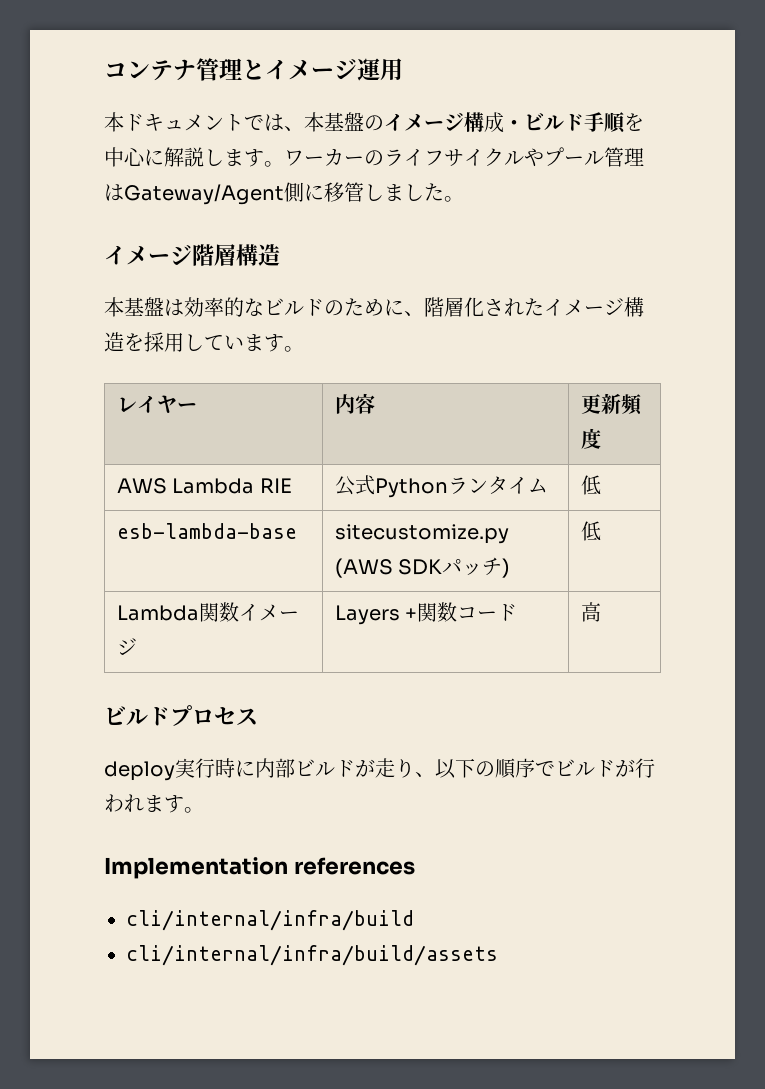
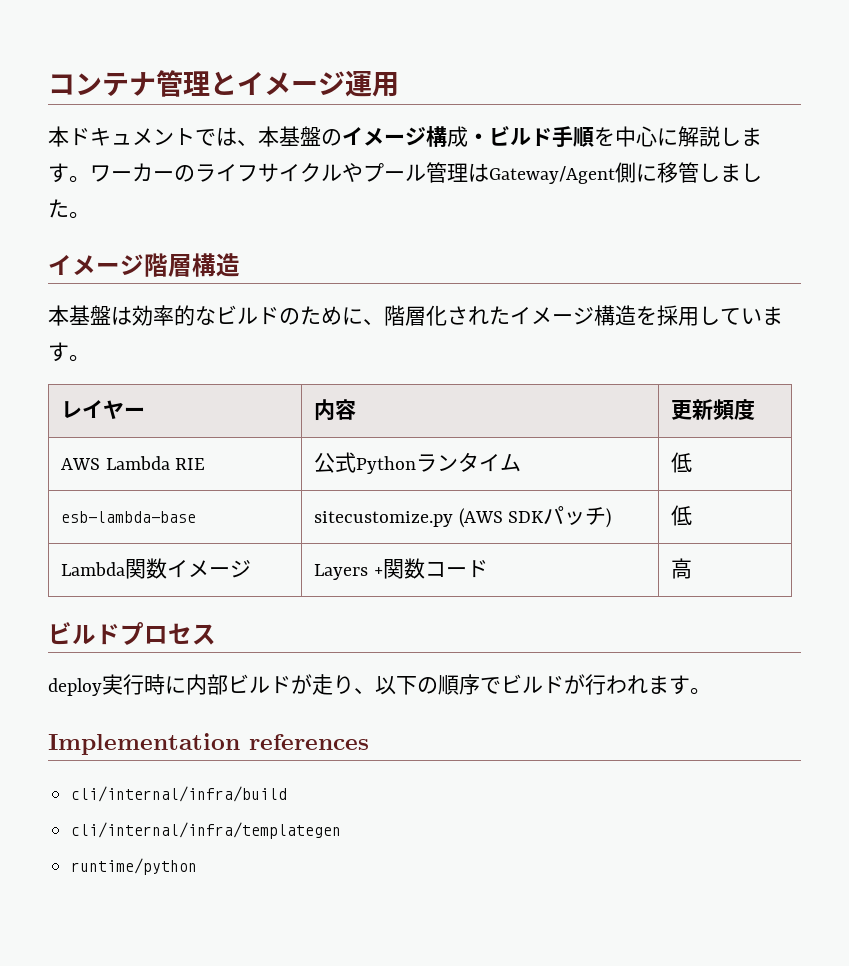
[126,945,498,966] cli/internal/infra/build/assets -> [71,822,342,839] [71,858,198,875] cli/internal/infra/templategen // runtime/python

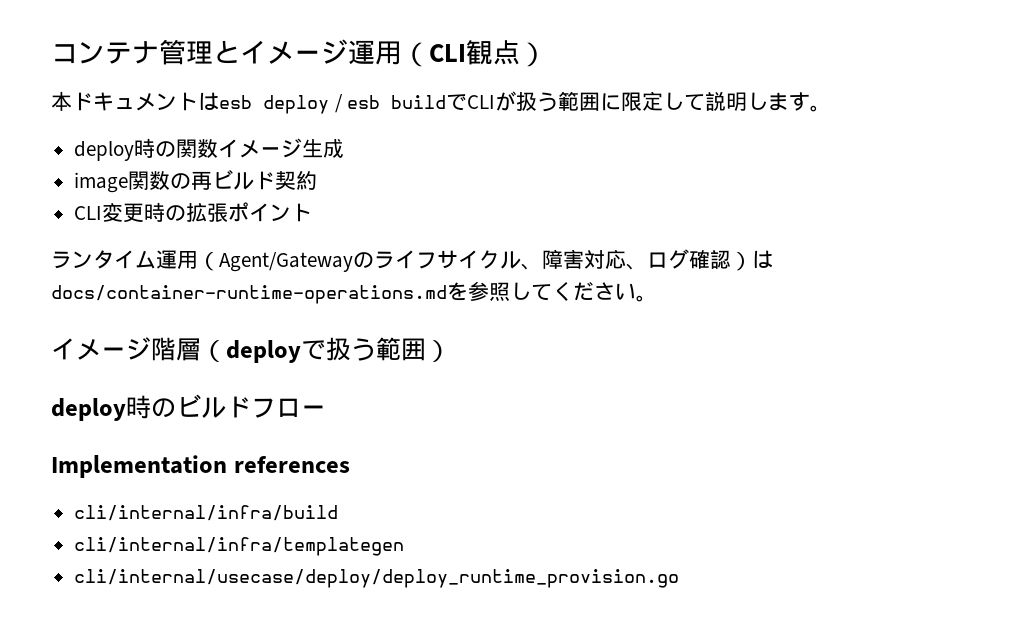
(399, 84) none -> [402,40,547,67] （CLI観点）
[195,126,447,147] では、本基盤のイメージ構 -> [198,91,832,114] [74,138,324,161] はesb deploy / esb buildでCLIが扱う範囲に限定して説明します。 // deploy時の関数イメージ生
[468,126,762,148] [48,162,762,184] [48,199,90,219] [48,253,240,277] [48,305,783,326] [48,342,90,362] [60,400,145,419] [313,399,356,421] [670,399,755,420] [60,456,206,470] [313,452,521,474] [670,452,692,473] [60,511,196,523] [313,506,612,528] [670,505,692,526] [60,558,251,579] [313,558,488,580] [670,558,692,579] [48,622,216,645] [48,674,711,696] ・ビルド手順を中心に解説します。ワーカーのライフサイクルやプール管理はGateway/Agent側に移管しました。 // イメージ階層構造 // 本基盤は効率的なビルドのために、階層化されたイメージ構造を採用しています。 // レイヤー | 内容 | 更新頻度 // AWS Lambda RIE | 公式Pythonランタイム | 低 // esb-lambda-base | sitecustomize.py (AWS SDKパッチ) | 低 // Lambda関数イメージ | Layers +関数コード | 高 // ビルドプロセス // deploy実行時に内部ビルドが走り、以下の順序でビルドが行われます。 -> [74,170,318,193] [74,202,313,223] [51,249,773,272] [51,281,657,304] [51,337,451,363] [51,394,326,421] // image関数の再ビルド契約 // CLI変更時の拡張ポイント // ランタイム運用（Agent/Gatewayのライフサイクル、障害対応、ログ確認）はdocs/container-runtime-operations.mdを参照してください。 // イメージ階層（deployで扱う範囲） // deploy時のビルドフロー
[71,858,198,875] runtime/python -> [74,569,680,588] cli/internal/usecase/deploy/deploy_runtime_provision.go

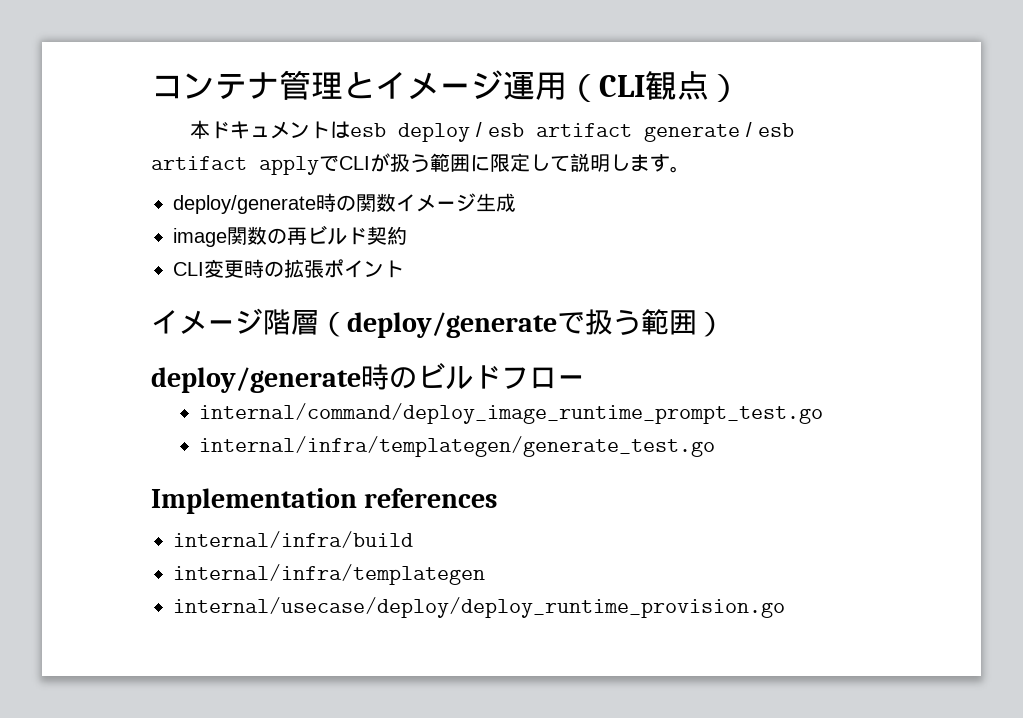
[391,95,447,109] build -> [536,122,795,142] [151,156,319,175] artifact generate / esb artifact apply
[74,141,135,161] deploy -> [173,195,316,214] deploy/generate
[51,249,773,272] [51,281,657,304] // ランタイム運用（Agent/Gatewayのライフサイクル、障害対応、ログ確認）はdocs/container-runtime-operations.mdを参照してください。 -> (404, 269) none
[226,340,301,363] deploy -> [347,312,557,338] deploy/generate
[51,398,126,421] deploy -> [151,367,361,393] deploy/generate
(326, 410) none -> [199,403,824,424] [199,436,716,457] // internal/command/deploy_image_runtime_prompt_test.go // internal/infra/templategen/generate_test.go
[74,505,339,521] [74,537,405,556] [74,569,680,588] cli/internal/infra/build // cli/internal/infra/templategen // cli/internal/usecase/deploy/deploy_runtime_provision.go -> [173,531,413,548] [173,564,485,585] [173,597,785,618] internal/infra/build // internal/infra/templategen // internal/usecase/deploy/deploy_runtime_provision.go

